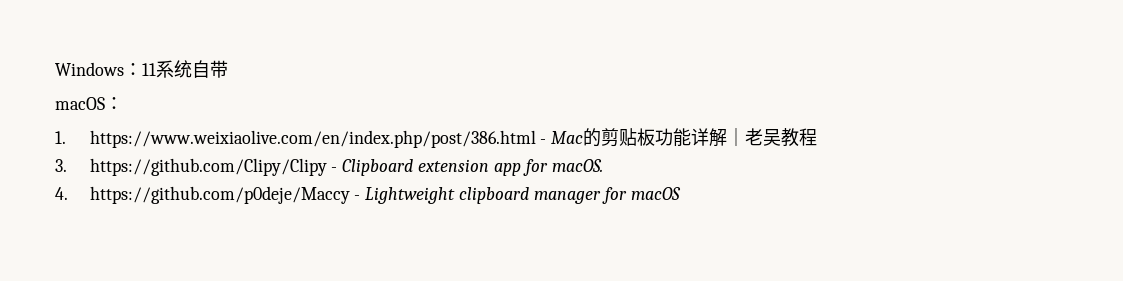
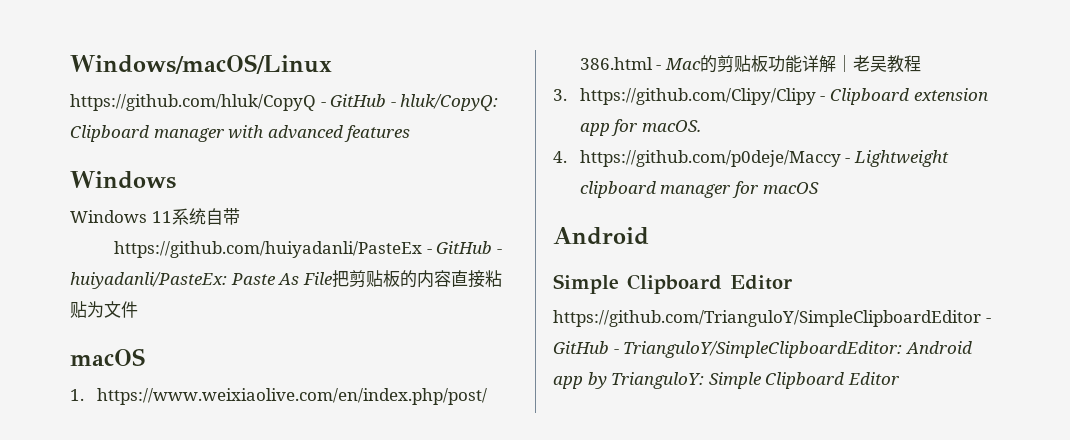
[55,62,142,76] Windows： -> [70,54,332,74] [70,94,499,111] [70,125,411,142] [70,171,176,189] [70,210,147,223] Windows/macOS/Linux // https://github.com/hluk/CopyQ - GitHub - hluk/CopyQ: Clipboard manager with advanced features // Windows // Windows
[55,97,123,110] // macOS： -> [114,241,502,258] [70,270,502,289] [70,301,138,318] [70,348,145,366] // https://github.com/huiyadanli/PasteEx - GitHub - huiyadanli/PasteEx: Paste As File把剪贴板的内容直接粘贴为文件 // macOS
(681, 193) none -> [553,227,649,245] [553,274,793,294] [553,310,991,327] [553,341,972,358] [553,372,900,389] // Android // Simple Clipboard Editor // https://github.com/TrianguloY/SimpleClipboardEditor - GitHub - TrianguloY/SimpleClipboardEditor: Android app by TrianguloY: Simple Clipboard Editor

